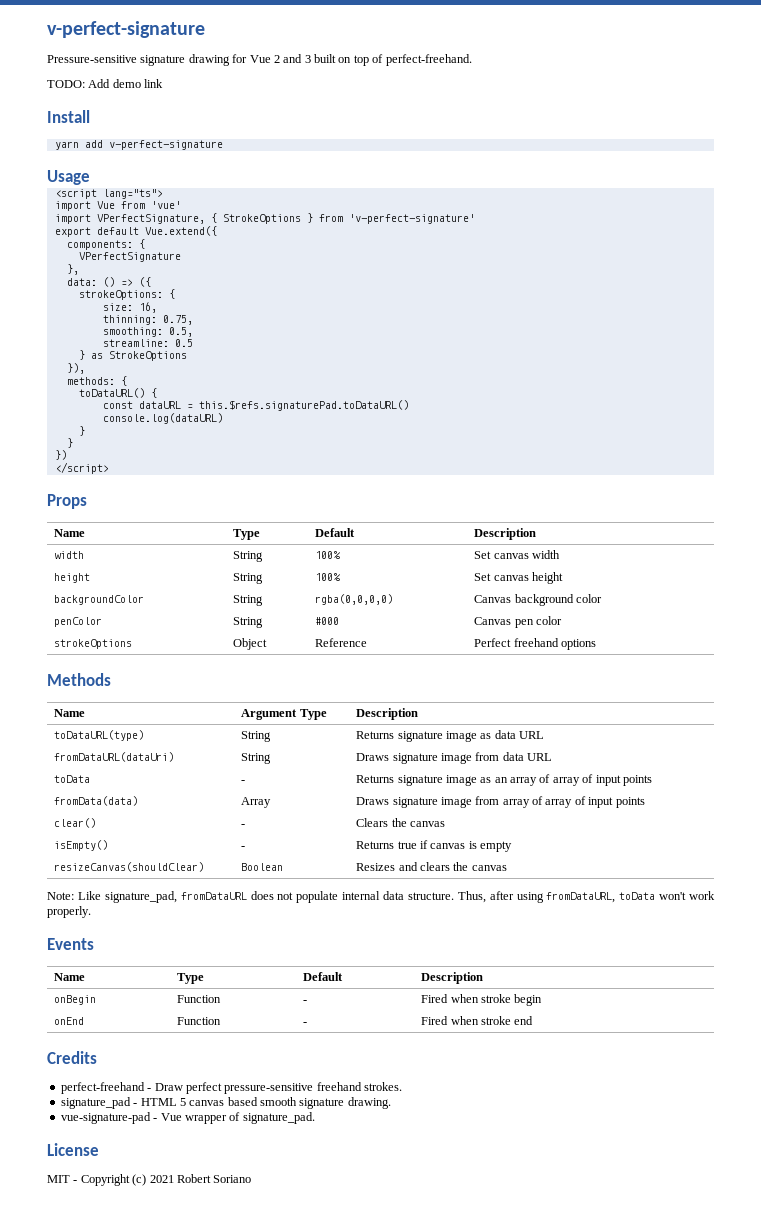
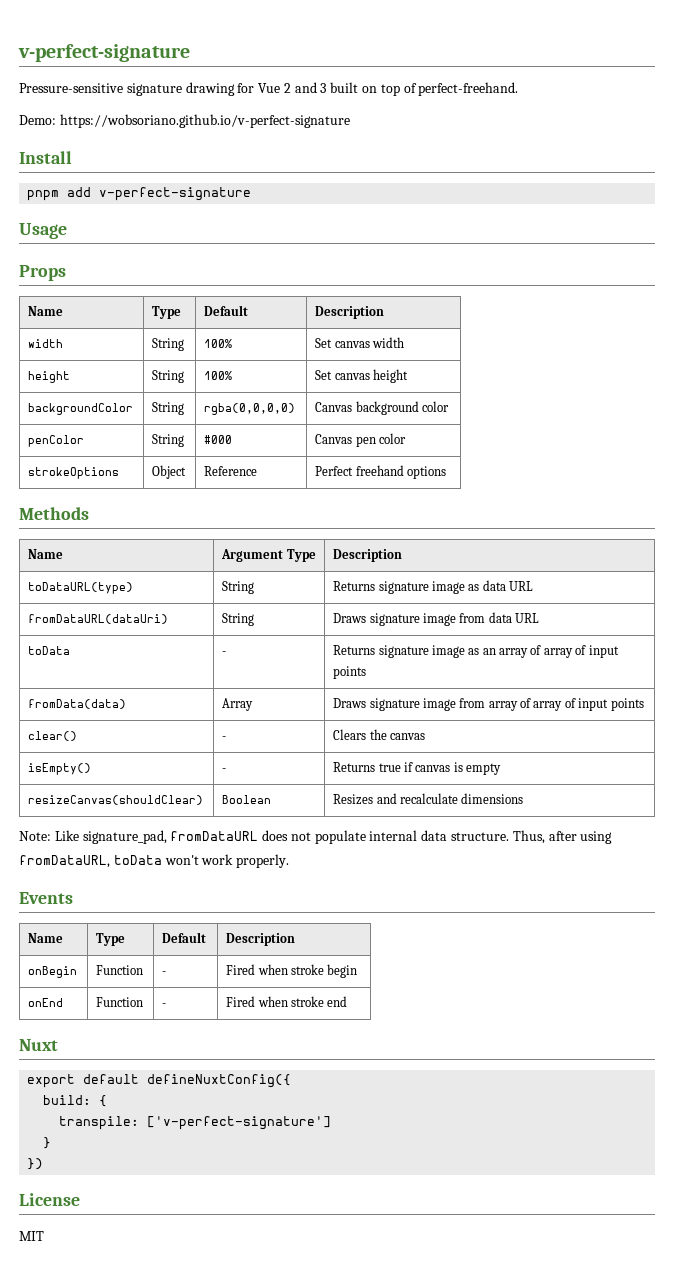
[47,79,164,88] TODO: Add demo link -> [19,114,350,128] Demo: https://wobsoriano.github.io/v-perfect-signature
[54,141,79,150] yarn -> [27,190,60,201] pnpm
[54,189,163,199] [54,201,181,211] [54,213,475,224] [54,226,217,237] [66,239,145,250] [78,252,181,262] [66,264,79,275] [66,277,151,287] [78,289,175,300] [102,302,157,313] [102,315,193,325] [102,327,193,337] [102,339,193,347] [78,350,187,361] [66,363,85,374] [66,376,127,386] [78,388,157,398] [102,400,409,411] [102,413,223,424] [78,426,85,436] [66,438,73,448] [54,450,67,460] [54,462,109,474] // <script lang="ts"> // import Vue from 'vue' // import VPerfectSignature, { StrokeOptions } from 'v-perfect-signature' // export default Vue.extend({ // components: { // VPerfectSignature // }, // data: () => ({ // strokeOptions: { // size: 16, // thinning: 0.75, // smoothing: 0.5, // streamline: 0.5 // } as StrokeOptions // }), // methods: { // toDataURL() { // const dataURL = this.$refs.signaturePad.toDataURL() // console.log(dataURL) // } // } // }) // </script> -> (67, 231) none
[419,862,507,871] clears the canvas -> [399,793,524,804] recalculate dimensions
[47,1051,97,1064] [60,1082,402,1094] [60,1097,391,1109] [60,1112,315,1124] [47,1143,99,1156] [47,1174,252,1186] Credits // perfect-freehand - Draw perfect pressure-sensitive freehand strokes. // signature_pad - HTML 5 canvas based smooth signature drawing. // vue-signature-pad - Vue wrapper of signature_pad. // License // MIT - Copyright (c) 2021 Robert Soriano -> [19,1039,58,1051] [27,1074,292,1088] [43,1095,108,1107] [59,1116,332,1130] [43,1137,52,1149] [27,1158,44,1170] [19,1193,80,1206] [19,1231,44,1241] Nuxt // export default defineNuxtConfig({ // build: { // transpile: ['v-perfect-signature'] // } // }) // License // MIT

